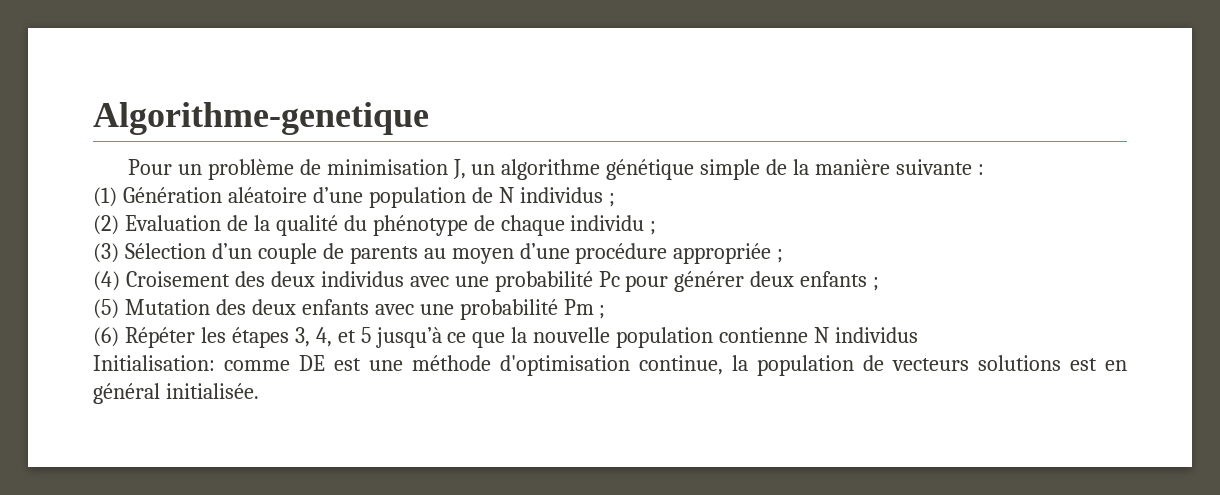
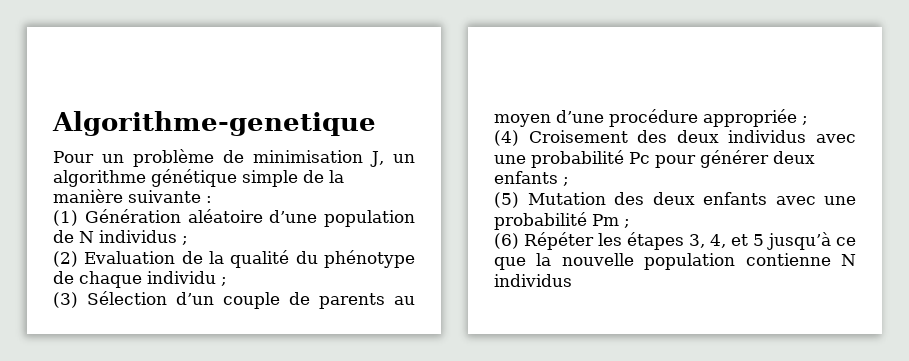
[93,355,1127,376] [93,383,259,404] // Initialisation: comme DE est une méthode d'optimisation continue, la population de vecteurs solutions est en général initialisée. -> (572, 280) none

